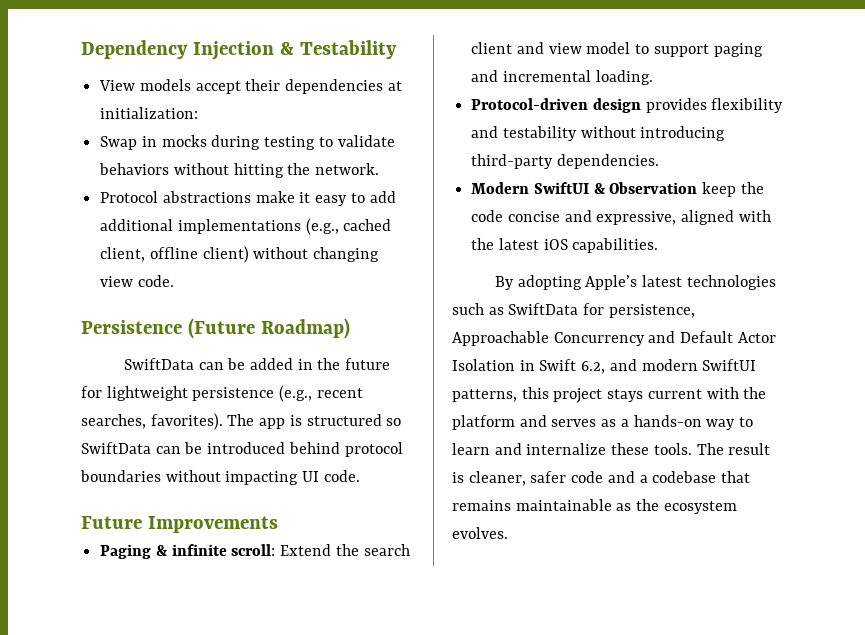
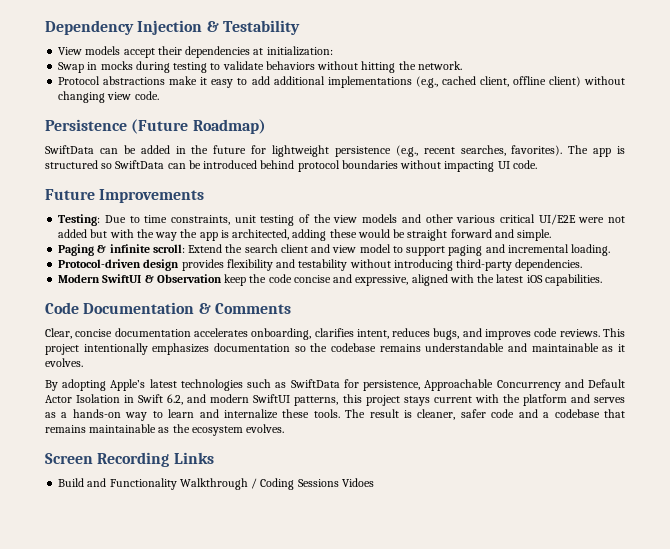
(278, 524) none -> [58,214,625,226] [58,229,552,241] // Testing: Due to time constraints, unit testing of the view models and other various critical UI/E2E were not added but with the way the app is architected, adding these would be straight forward and simple.
(659, 245) none -> [45,302,291,314] [45,328,626,340] [45,343,625,355] [45,358,83,367] // Code Documentation & Comments // Clear, concise documentation accelerates onboarding, clarifies intent, reduces bugs, and improves code reviews. This project intentionally emphasizes documentation so the codebase remains understandable and maintainable as it evolves.
(508, 533) none -> [45,452,214,467] [58,478,374,490] // Screen Recording Links // Build and Functionality Walkthrough / Coding Sessions Vidoes

